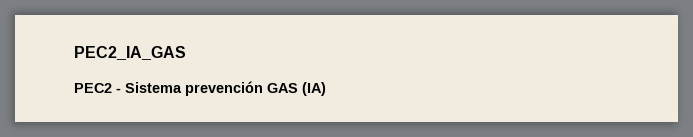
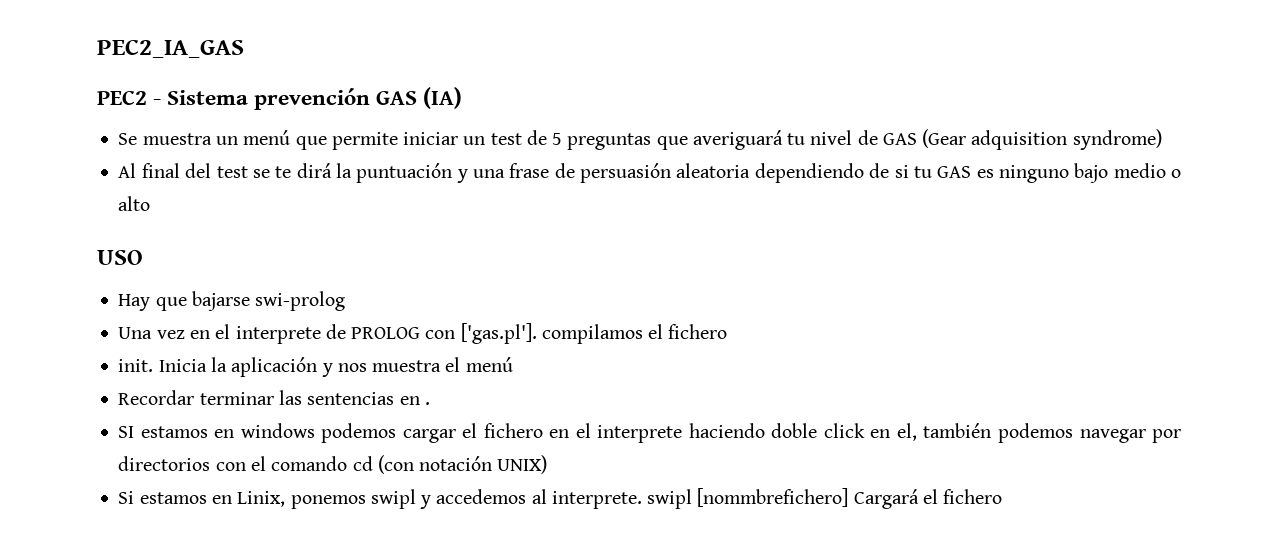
(326, 89) none -> [118,129,1162,150] [118,163,1182,183] [118,196,151,211] [97,250,143,265] [118,291,346,311] [118,323,728,344] [118,357,513,377] [118,390,430,405] [118,423,1181,443] [118,455,548,474] [118,488,1003,509] // Se muestra un menú que permite iniciar un test de 5 preguntas que averiguará tu nivel de GAS (Gear adquisition syndrome) // Al final del test se te dirá la puntuación y una frase de persuasión aleatoria dependiendo de si tu GAS es ninguno bajo medio o alto // USO // Hay que bajarse swi-prolog // Una vez en el interprete de PROLOG con ['gas.pl']. compilamos el fichero // init. Inicia la aplicación y nos muestra el menú // Recordar terminar las sentencias en . // SI estamos en windows podemos cargar el fichero en el interprete haciendo doble click en el, también podemos navegar por directorios con el comando cd (con notación UNIX) // Si estamos en Linix, ponemos swipl y accedemos al interprete. swipl [nommbrefichero] Cargará el fichero

